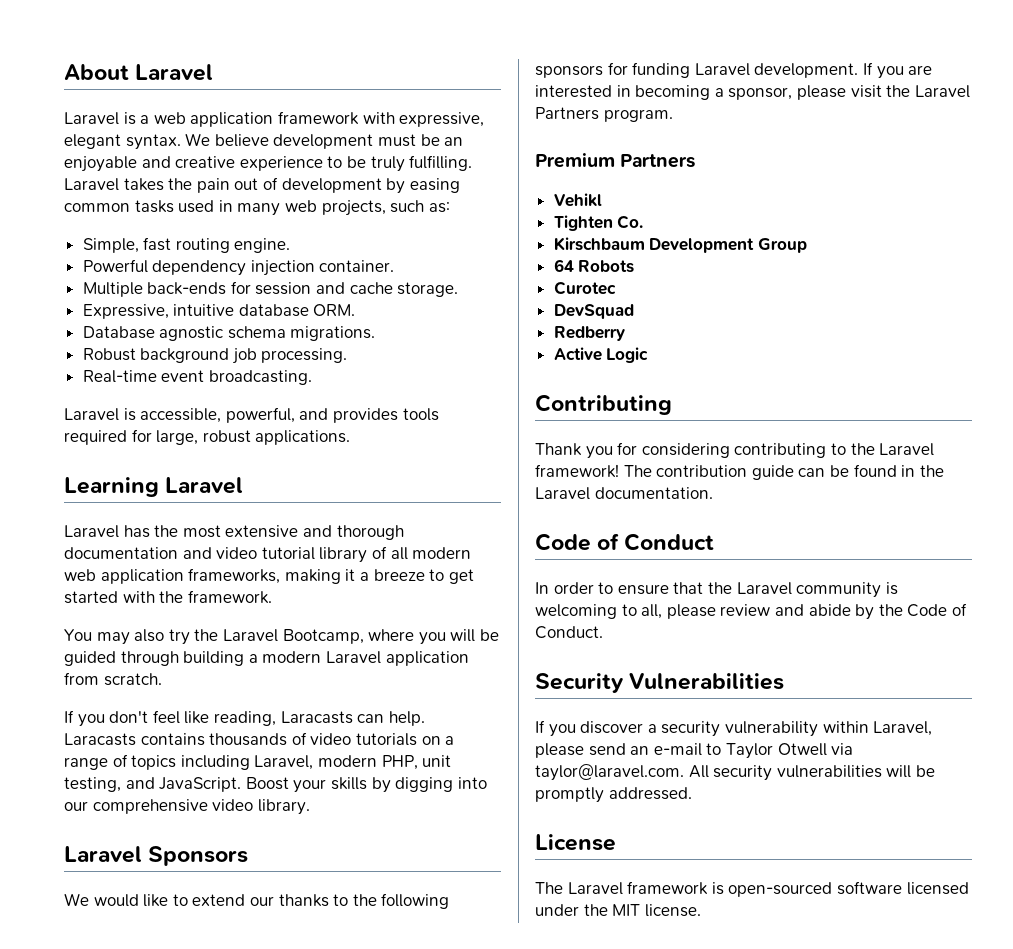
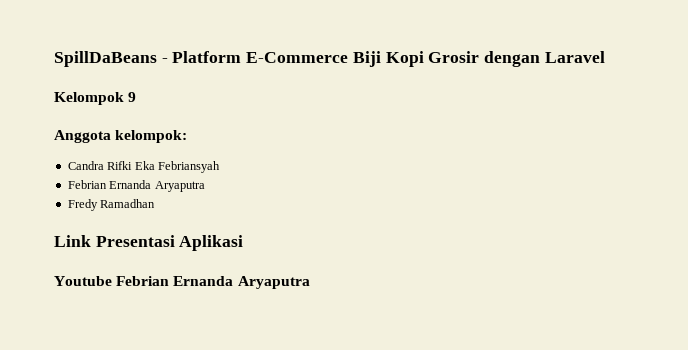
[64,64,214,81] [64,111,485,127] [64,133,464,150] [64,155,473,172] [64,177,460,194] [64,200,450,216] [82,237,291,253] [82,259,395,276] [82,281,459,297] [82,304,356,319] [82,326,376,341] [82,348,348,364] [82,370,312,385] [64,407,439,423] [64,429,351,445] [64,477,244,497] [64,525,404,540] [64,546,472,563] [64,568,474,584] [64,590,272,604] [64,629,499,645] [64,651,469,666] [64,672,162,686] [64,710,425,727] [64,732,455,746] [64,754,452,770] [64,777,487,793] [64,799,310,815] [64,846,249,866] [64,893,450,909] [535,62,933,79] [535,85,970,100] [535,107,673,122] [535,153,696,168] [553,193,602,207] [553,215,644,231] [553,237,807,253] [553,259,635,273] [553,281,616,295] [553,304,634,319] [553,326,625,341] [553,347,649,363] [535,394,672,415] [535,442,935,459] [535,464,944,480] [535,487,713,500] [535,533,715,551] [535,582,898,598] [535,603,967,620] [535,626,603,639] [535,673,785,693] [535,720,933,737] [535,743,854,759] [535,764,935,781] [535,787,692,803] [535,834,616,851] [535,881,969,897] [535,904,701,917] About Laravel // Laravel is a web application framework with expressive, elegant syntax. We believe development must be an enjoyable and creative experience to be truly fulfilling. Laravel takes the pain out of development by easing common tasks used in many web projects, such as: // Simple, fast routing engine. // Powerful dependency injection container. // Multiple back-ends for session and cache storage. // Expressive, intuitive database ORM. // Database agnostic schema migrations. // Robust background job processing. // Real-time event broadcasting. // Laravel is accessible, powerful, and provides tools required for large, robust applications. // Learning Laravel // Laravel has the most extensive and thorough documentation and video tutorial library of all modern web application frameworks, making it a breeze to get started with the framework. // You may also try the Laravel Bootcamp, where you will be guided through building a modern Laravel application from scratch. // If you don't feel like reading, Laracasts can help. Laracasts contains thousands of video tutorials on a range of topics including Laravel, modern PHP, unit testing, and JavaScript. Boost your skills by digging into our comprehensive video library. // Laravel Sponsors // We would like to extend our thanks to the following sponsors for funding Laravel development. If you are interested in becoming a sponsor, please visit the Laravel Partners program. // Premium Partners // Vehikl // Tighten Co. // Kirschbaum Development Group // 64 Robots // Curotec // DevSquad // Redberry // Active Logic // Contributing // Thank you for considering contributing to the Laravel framework! The contribution guide can be found in the Laravel documentation. // Code of Conduct // In order to ensure that the Laravel community is welcoming to all, please review and abide by the Code of Conduct. // Security Vulnerabilities // If you discover a security vulnerability within Laravel, please send an e-mail to Taylor Otwell via taylor@laravel.com. All security vulnerabilities will be promptly addressed. // License // The Laravel framework is open-sourced software licensed under the MIT license. -> [54,51,605,67] [54,92,137,105] [54,130,188,143] [67,161,220,173] [67,180,205,192] [67,199,156,211] [54,235,244,251] [54,276,310,289] SpillDaBeans - Platform E-Commerce Biji Kopi Grosir dengan Laravel // Kelompok 9 // Anggota kelompok: // Candra Rifki Eka Febriansyah // Febrian Ernanda Aryaputra // Fredy Ramadhan // Link Presentasi Aplikasi // Youtube Febrian Ernanda Aryaputra

